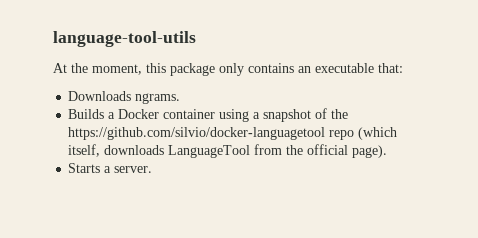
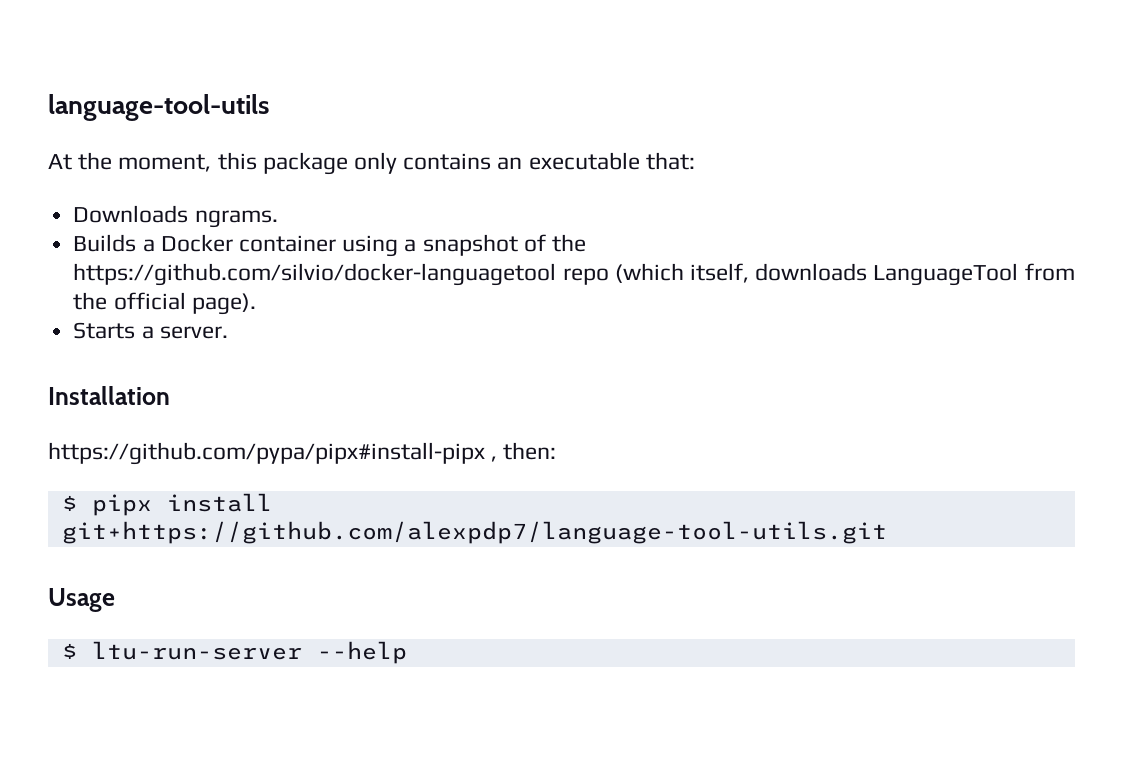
(153, 169) none -> [48,386,170,405] [48,442,557,465] [61,493,272,516] [61,521,887,544] [48,588,115,612] [61,641,407,664] // Installation // https://github.com/pypa/pipx#install-pipx , then: // $ pipx install git+https://github.com/alexpdp7/language-tool-utils.git // Usage // $ ltu-run-server --help

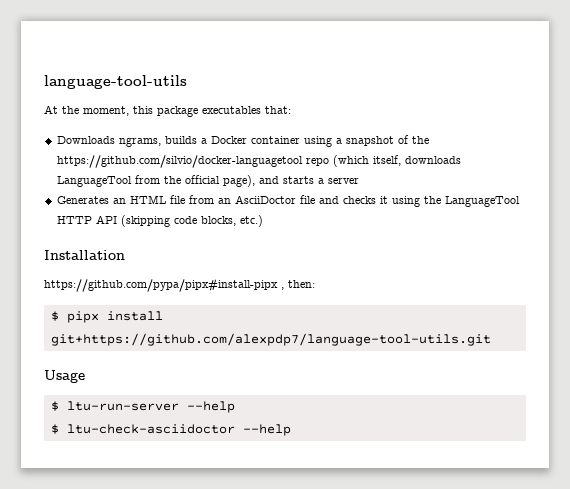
[354,152,640,174] only contains an executable -> [202,106,261,114] executables
[194,210,278,228] [73,234,137,252] ngrams. // Builds -> [118,136,197,147] ngrams, builds
[191,293,256,315] [73,322,228,339] page). // Starts a server. -> [222,175,359,187] [56,195,520,207] [56,215,263,227] page), and starts a server // Generates an HTML file from an AsciiDoctor file and checks it using the LanguageTool HTTP API (skipping code blocks, etc.)
(407, 652) none -> [50,424,291,436] // $ ltu-check-asciidoctor --help

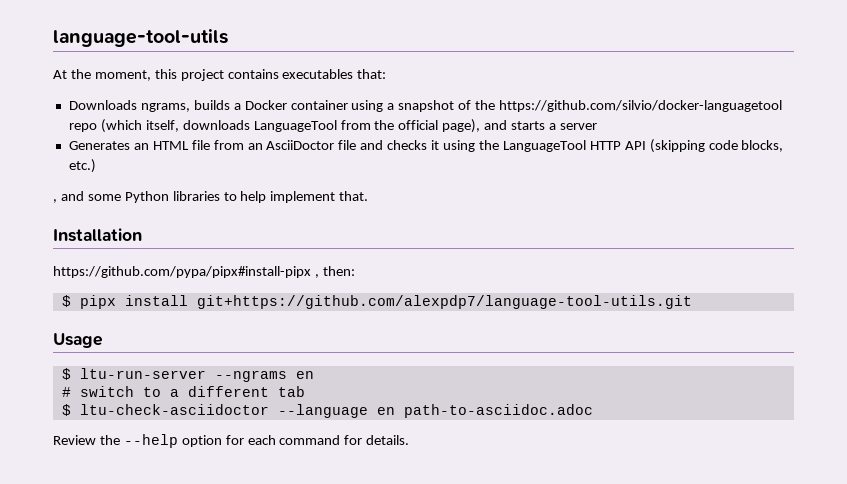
[157,106,198,117] package -> [180,69,279,81] project contains
(263, 221) none -> [53,191,369,203] // , and some Python libraries to help implement that.
[186,401,235,413] [50,424,291,436] --help // $ ltu-check-asciidoctor --help -> [214,370,314,382] [61,386,305,397] [61,404,593,418] [53,434,410,448] --ngrams en // # switch to a different tab // $ ltu-check-asciidoctor --language en path-to-asciidoc.adoc // Review the --help option for each command for details.

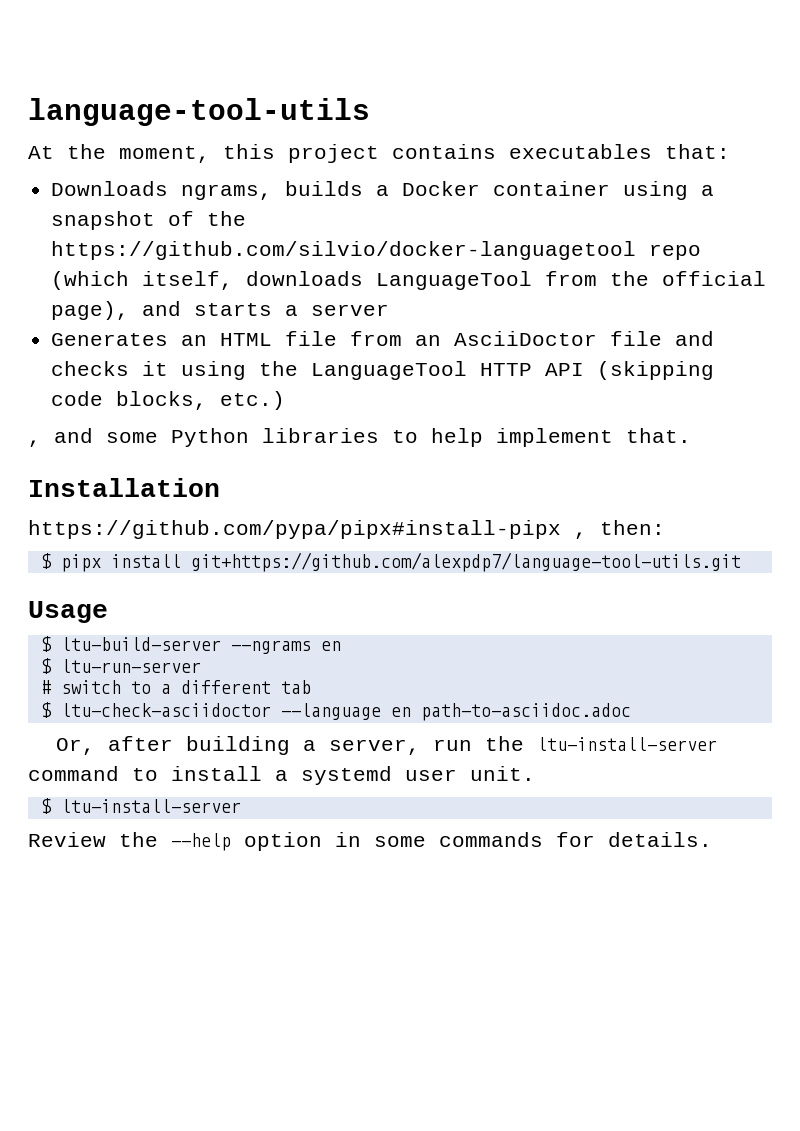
[79,368,206,379] ltu-run-server -> [60,637,221,651] ltu-build-server
(314, 375) none -> [40,658,201,674] // $ ltu-run-server
(593, 411) none -> [56,736,718,755] [28,766,535,785] [40,798,241,814] // Or, after building a server, run the ltu-install-server command to install a systemd user unit. // $ ltu-install-server
[225,435,341,445] for each command -> [335,832,543,847] in some commands

